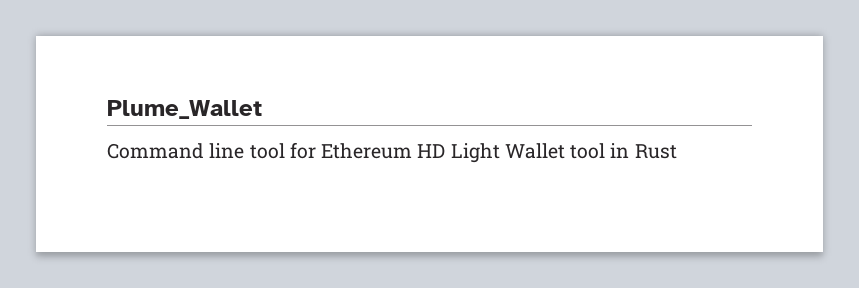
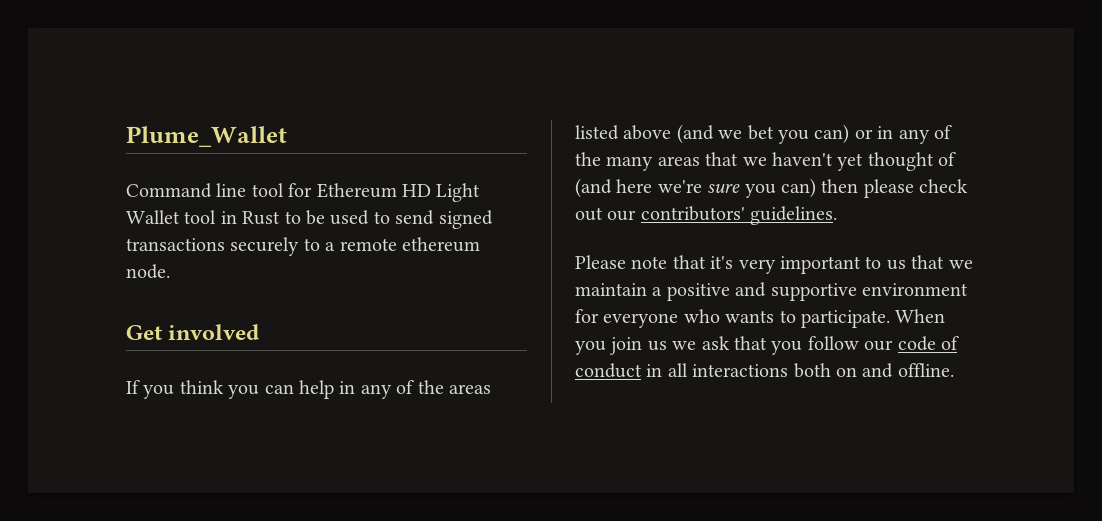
(677, 151) none -> [284,210,493,229] [126,237,480,256] [126,264,170,279] [126,324,260,340] [126,380,491,399] [575,124,952,144] [575,152,957,171] [575,178,969,198] [575,206,838,225] [575,255,973,274] [575,282,968,301] [575,309,946,328] [575,336,959,355] [575,363,954,378] to be used to send signed transactions securely to a remote ethereum node. // Get involved // If you think you can help in any of the areas listed above (and we bet you can) or in any of the many areas that we haven't yet thought of (and here we're sure you can) then please check out our contributors' guidelines. // Please note that it's very important to us that we maintain a positive and supportive environment for everyone who wants to participate. When you join us we ask that you follow our code of conduct in all interactions both on and offline.

